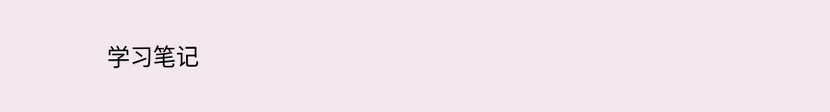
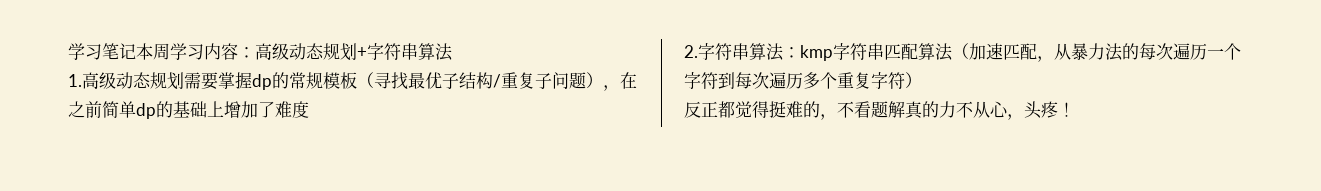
(200, 56) none -> [136,43,453,61] [68,72,637,91] [68,101,309,119] [684,43,1241,62] [684,72,922,89] [684,101,1075,120] 本周学习内容：高级动态规划+字符串算法 // 1.高级动态规划需要掌握dp的常规模板（寻找最优子结构/重复子问题），在之前简单dp的基础上增加了难度 // 2.字符串算法：kmp字符串匹配算法（加速匹配，从暴力法的每次遍历一个字符到每次遍历多个重复字符） // 反正都觉得挺难的，不看题解真的力不从心，头疼！

